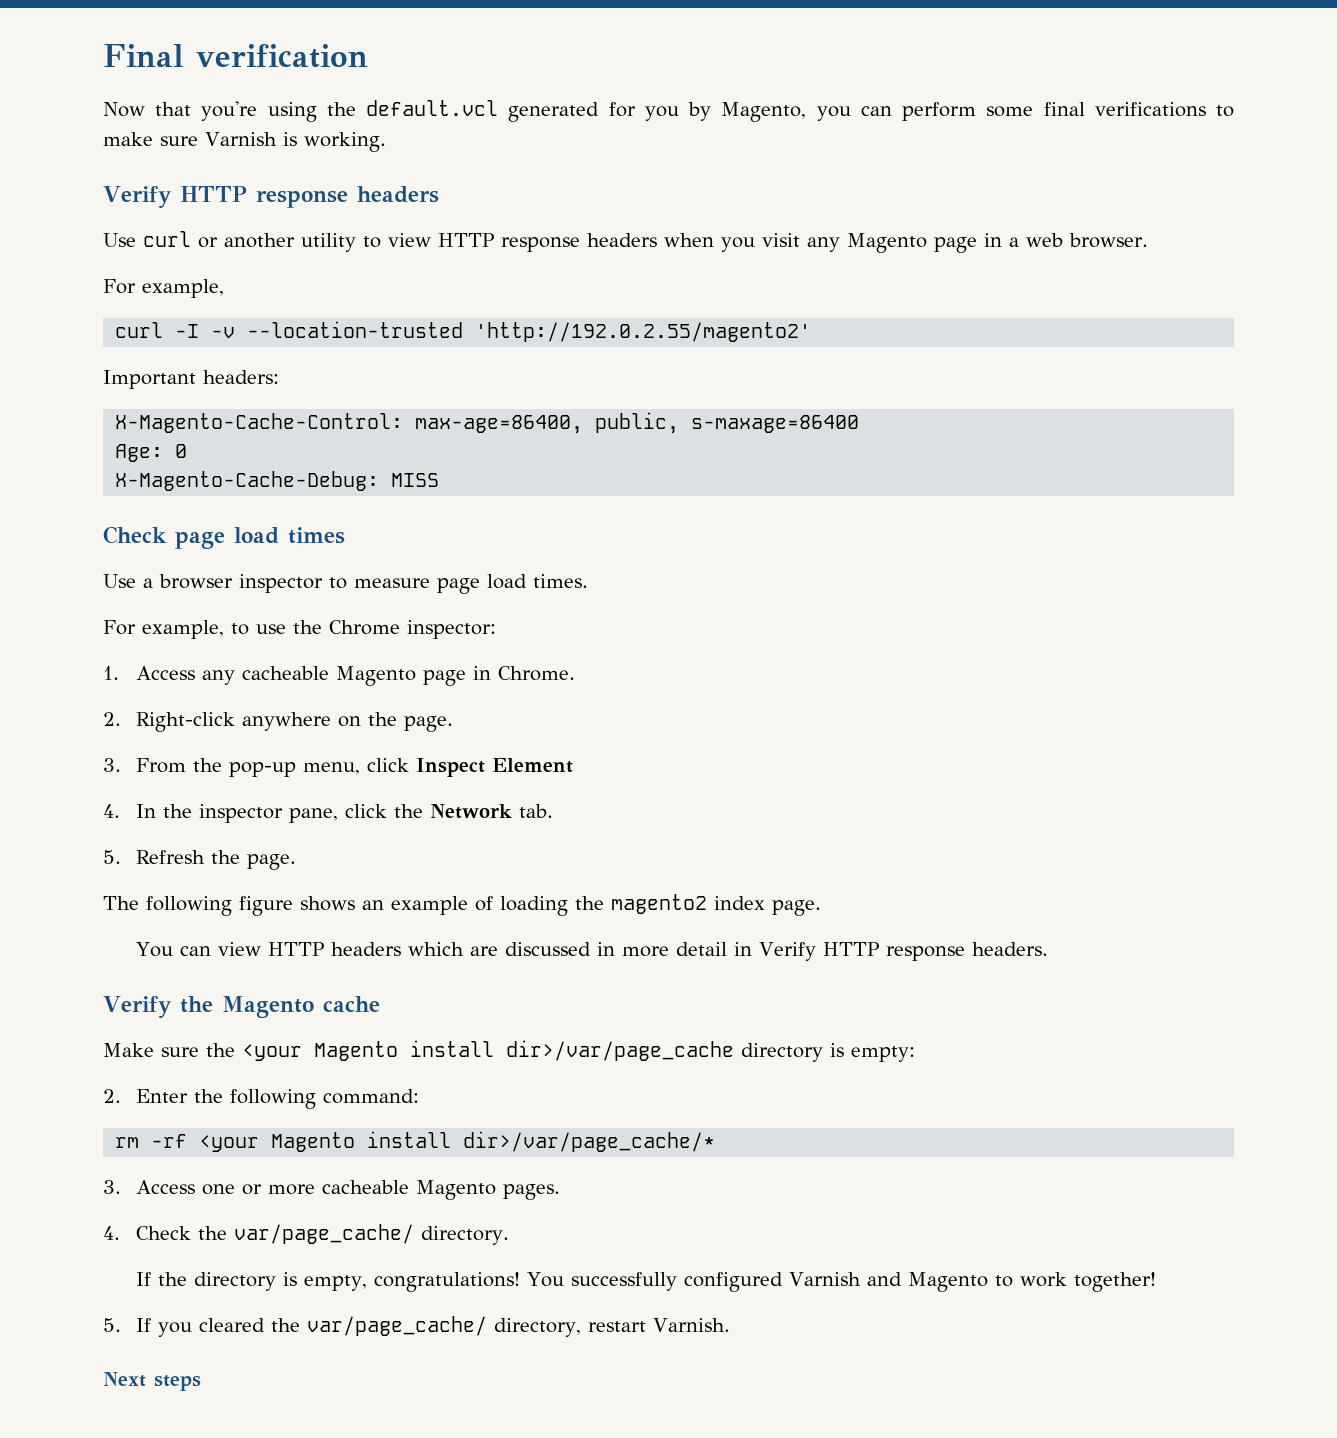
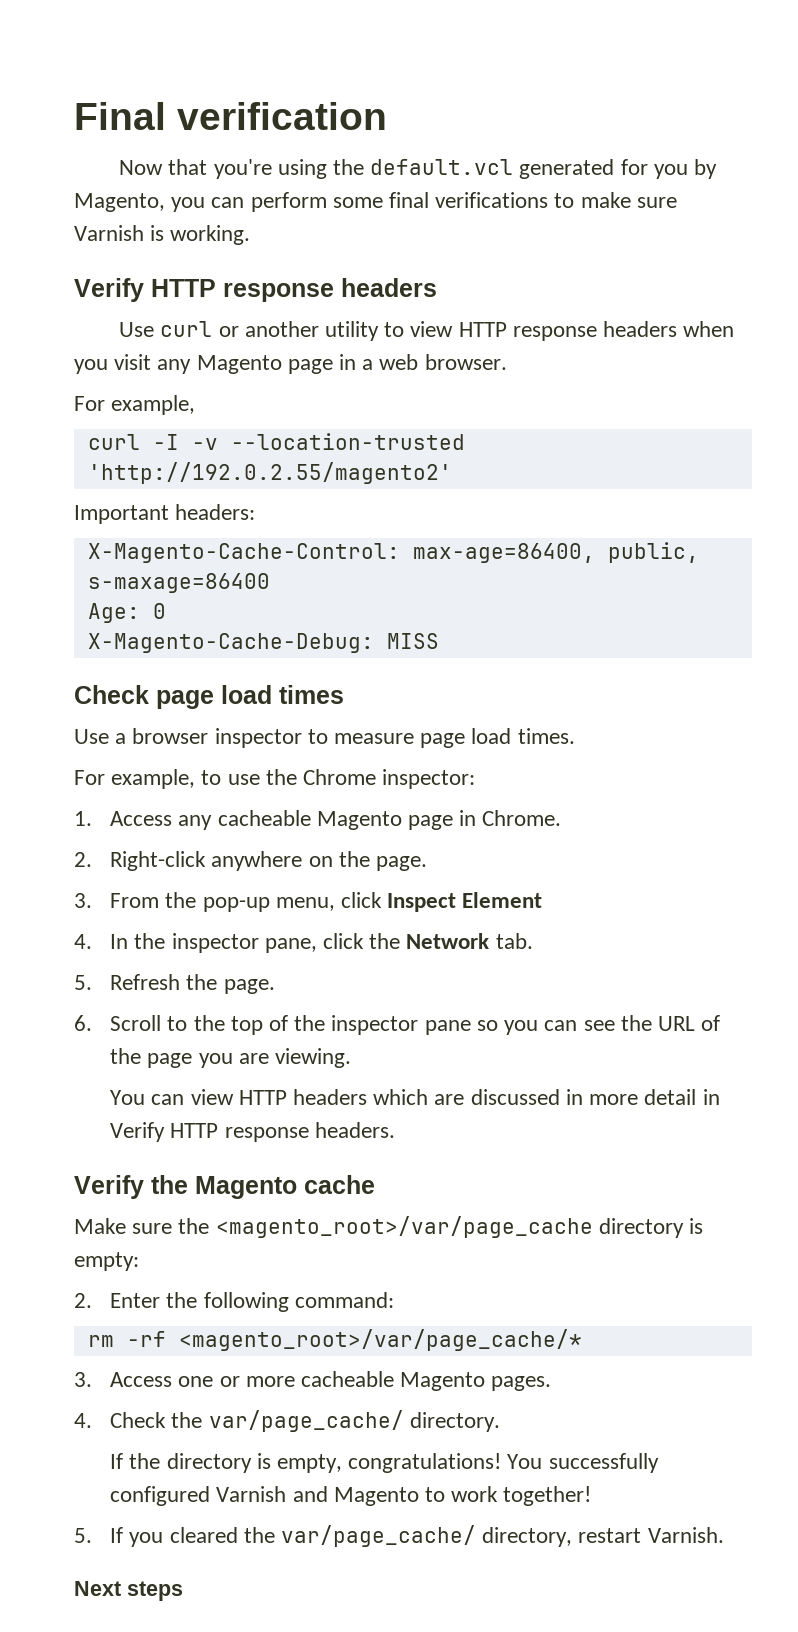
[103,894,821,916] The following figure shows an example of loading the magento2 index page. -> [74,1015,721,1035] [110,1048,352,1068] 6. Scroll to the top of the inspector pane so you can see the URL of the page you are viewing.
[242,1040,734,1061] <your Magento install dir>/var/page_cache -> [215,1216,593,1238] <magento_root>/var/page_cache
[199,1131,716,1152] <your Magento install dir>/var/page_cache/* -> [178,1329,582,1351] <magento_root>/var/page_cache/*

